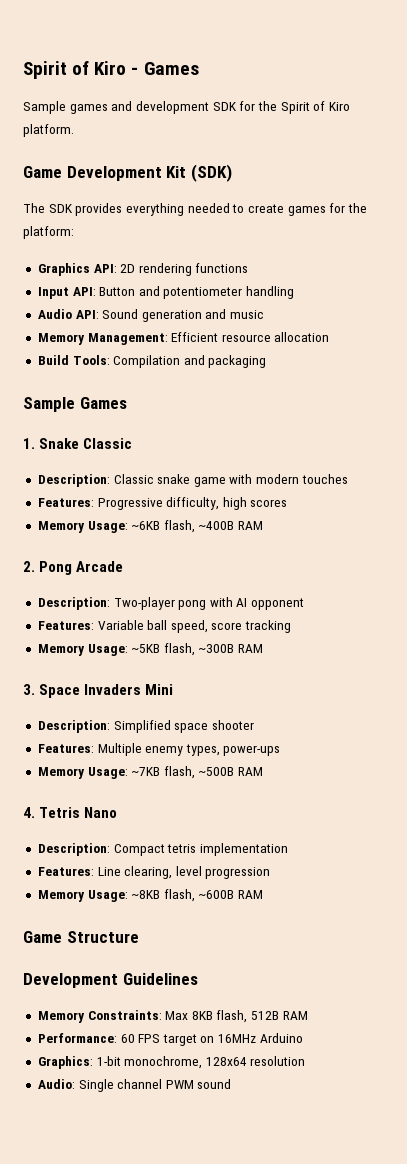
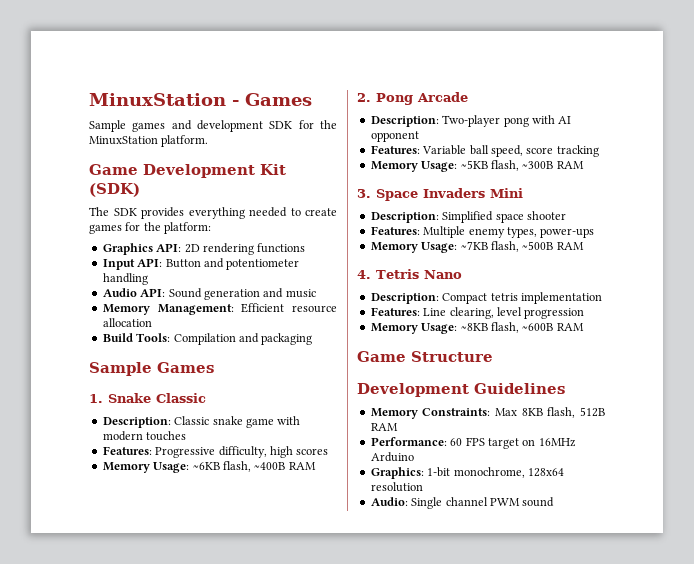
[23,61,127,79] Spirit of Kiro -> [89,93,226,106] MinuxStation
[280,101,350,114] Spirit of Kiro -> [89,136,158,145] MinuxStation

